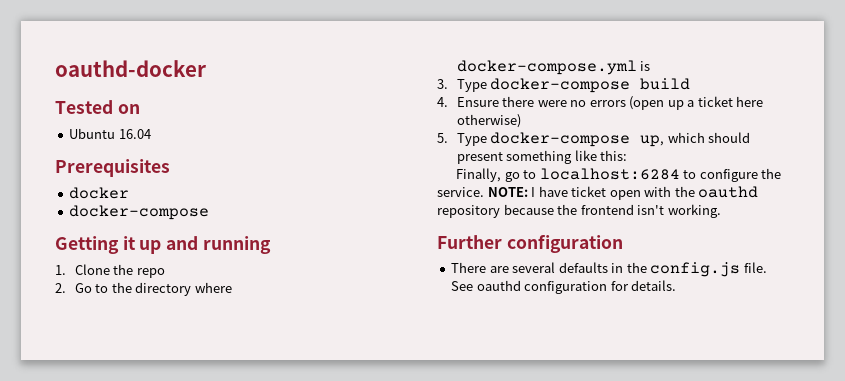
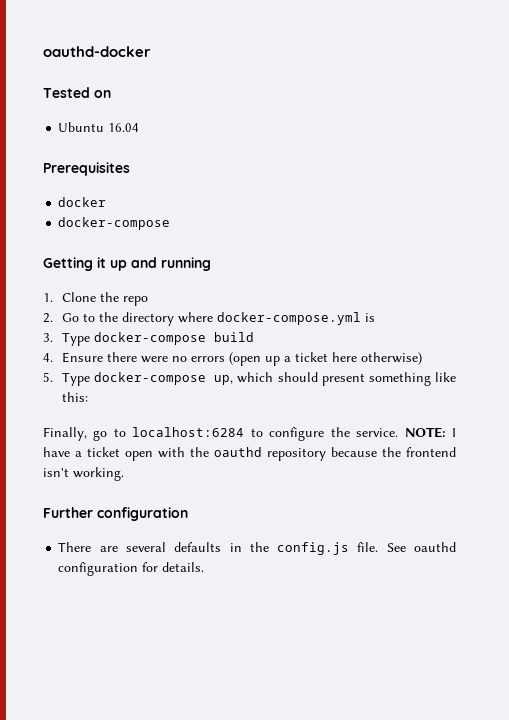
(568, 191) none -> [75,451,82,457] a

